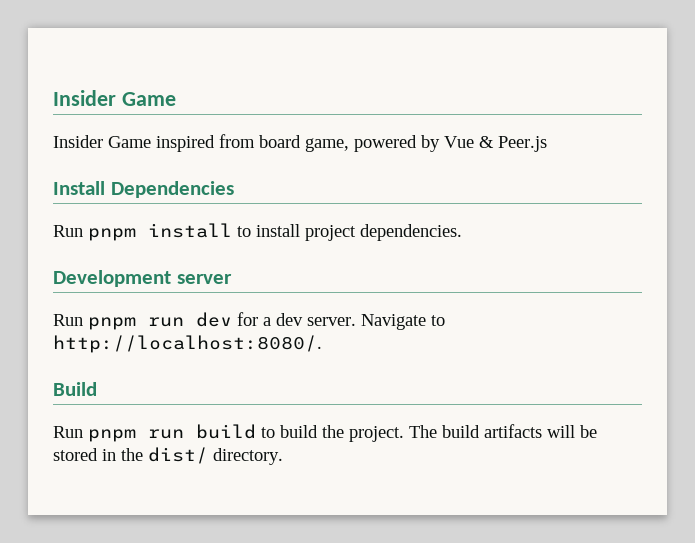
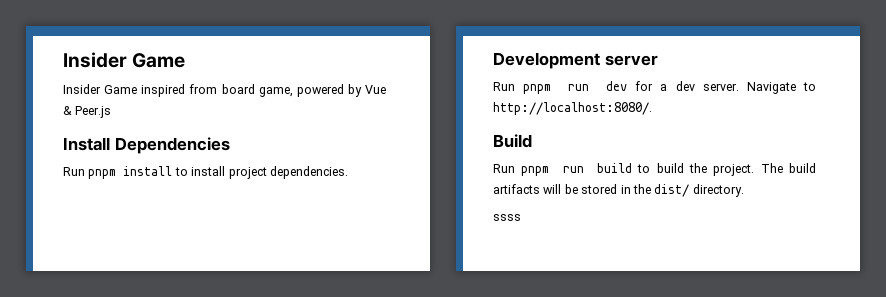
(283, 456) none -> [493,214,521,221] // ssss

